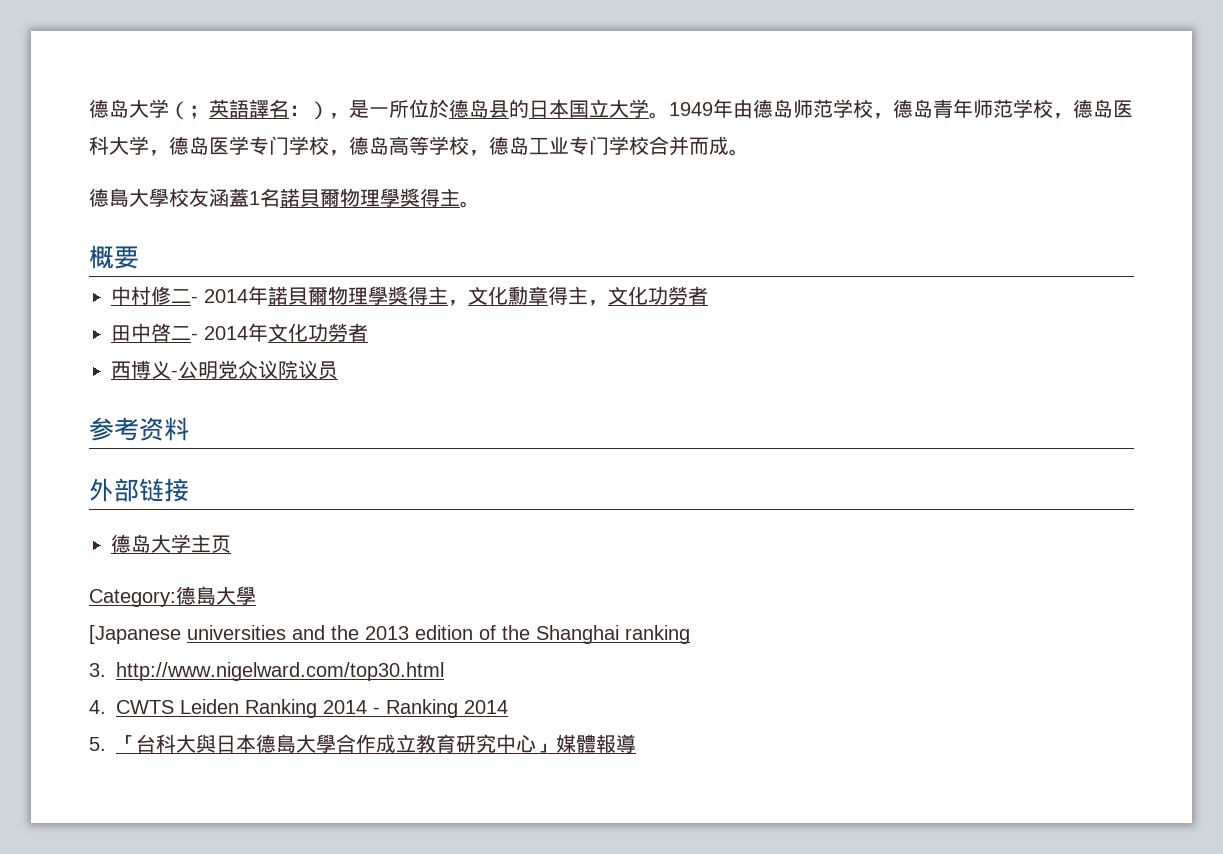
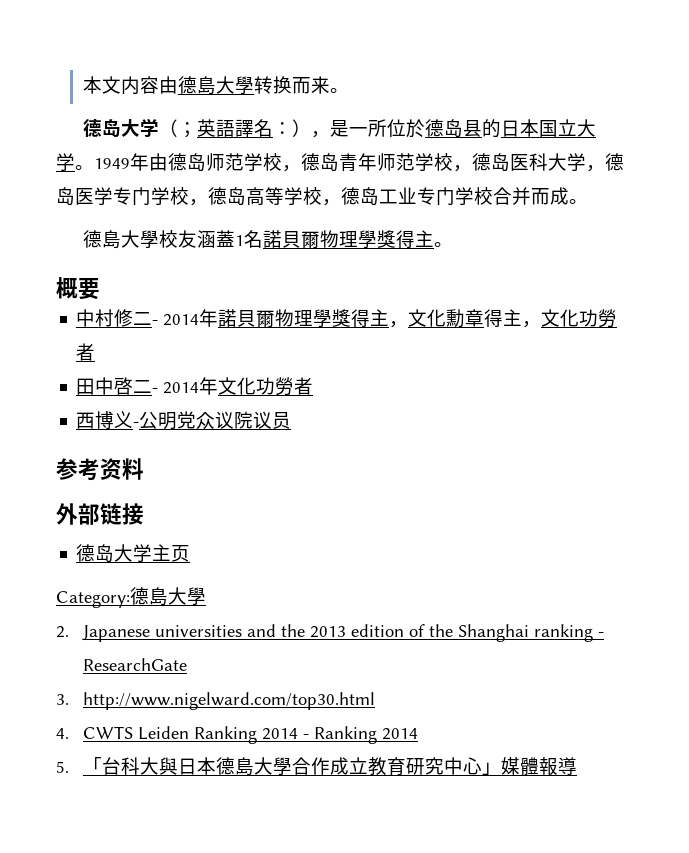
(89, 108) none -> [83,76,350,95] 本文内容由德島大學转换而来。 //
[89,625,181,644] [Japanese -> [56,625,151,642] 2. Japanese
(690, 634) none -> [598,632,605,637] [83,658,188,671] - ResearchGate

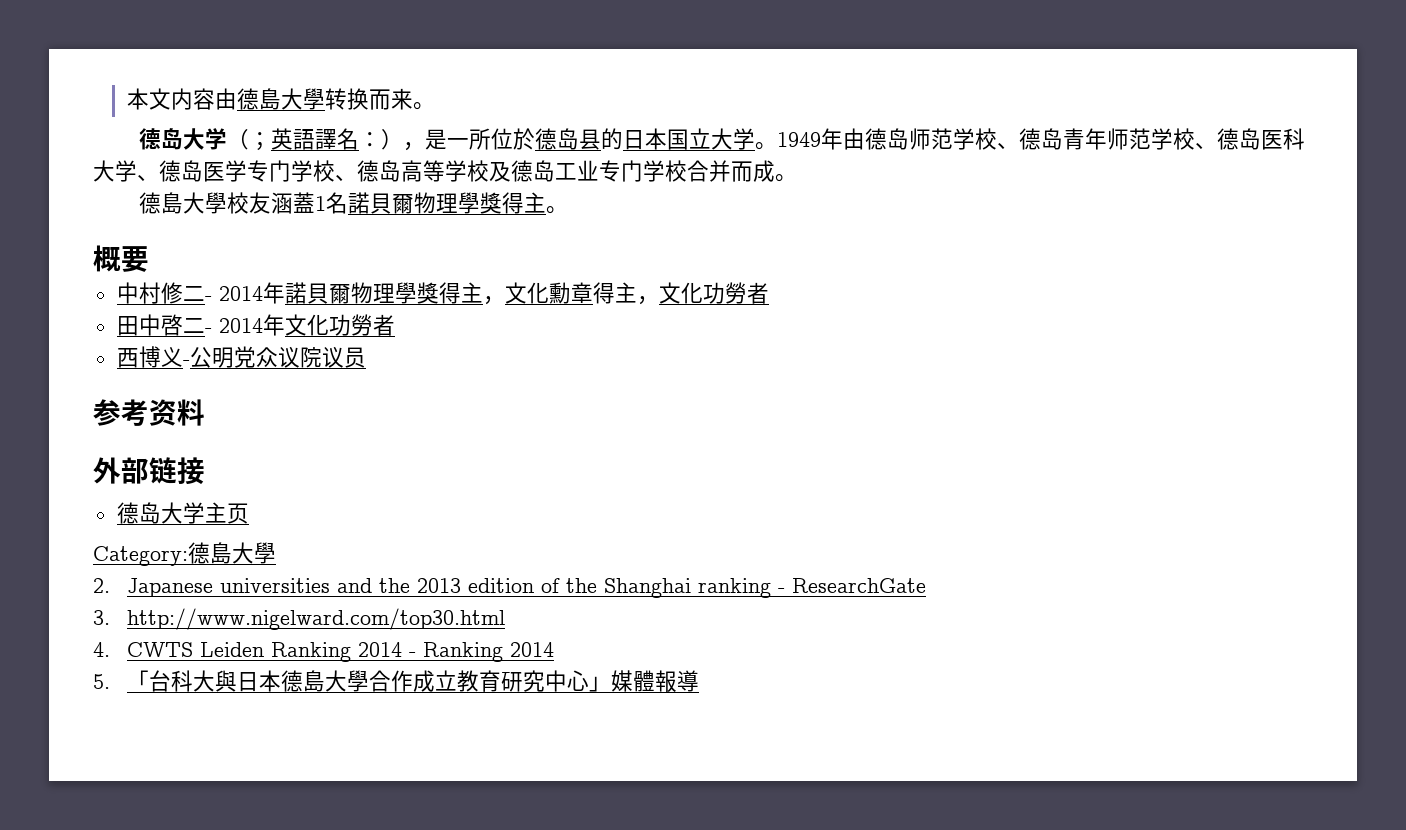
[282,165,301,172] ， -> [996,142,1019,149] 、
[453,165,472,172] ， -> [1194,142,1217,149] 、
[586,165,605,172] ， -> [137,174,159,181] 、
[189,199,208,206] ， -> [335,174,357,181] 、
[322,199,341,206] ， -> [489,161,511,182] 及

